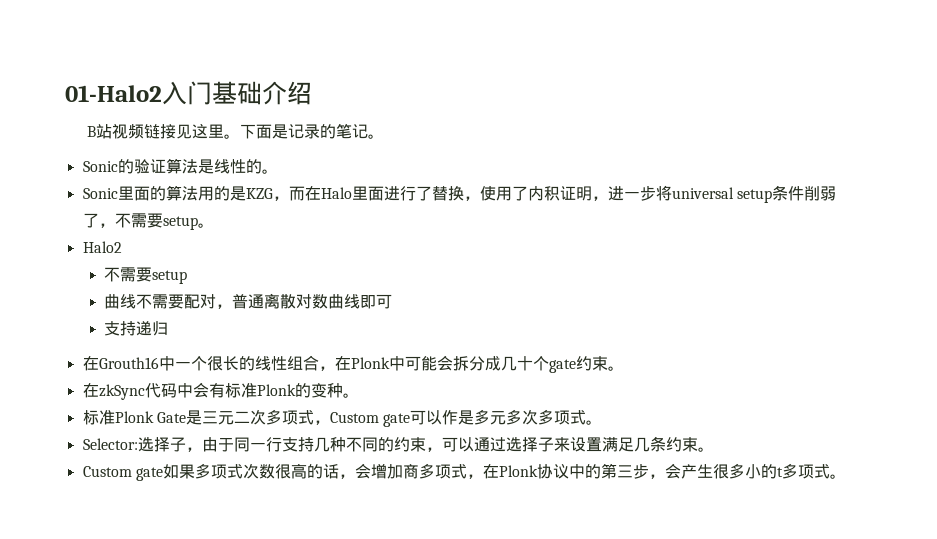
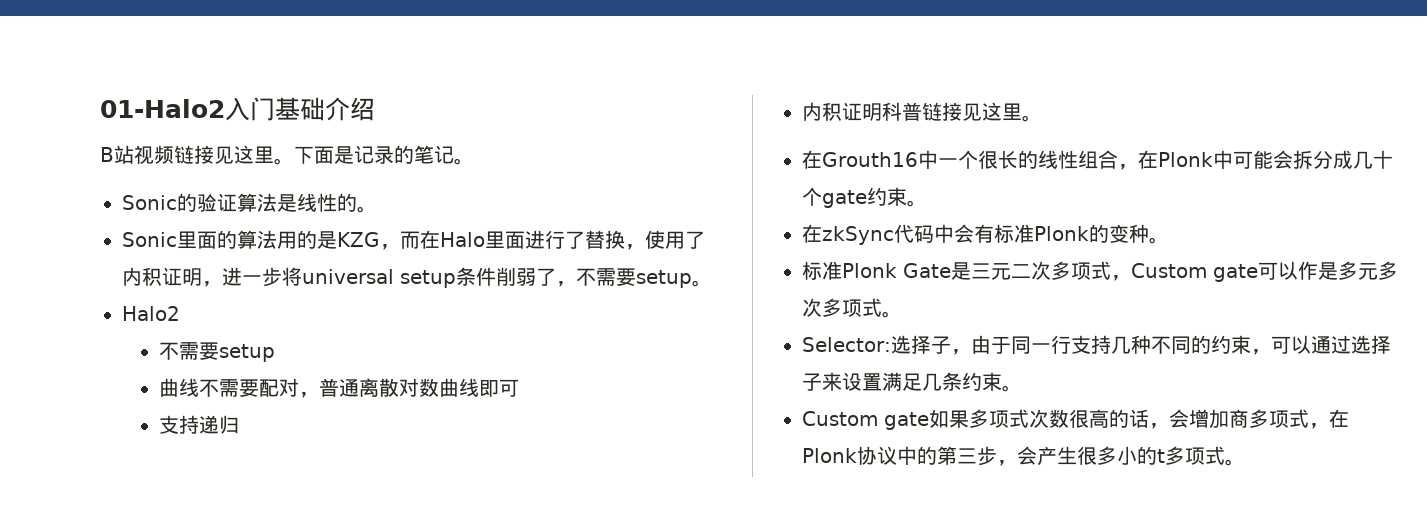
(169, 328) none -> [802,102,1042,122] // 内积证明科普链接见这里。

